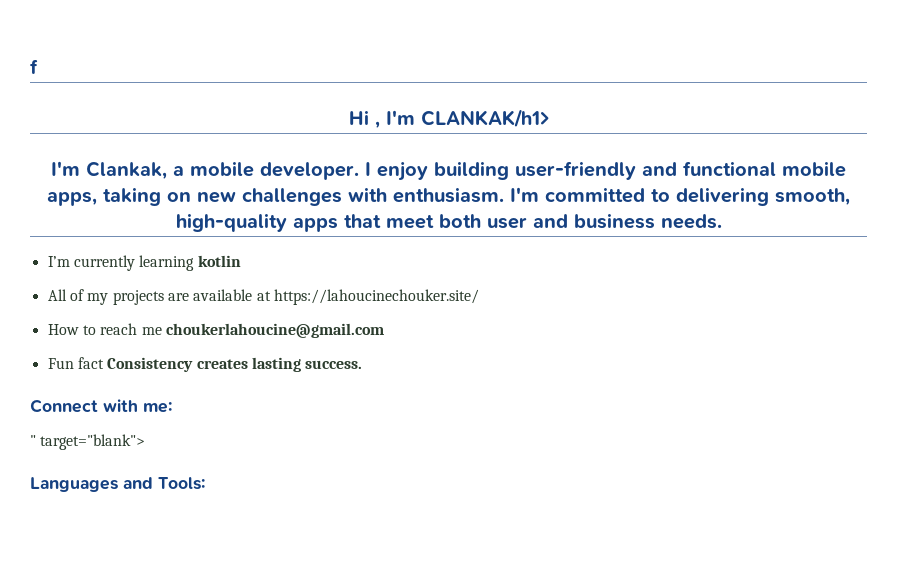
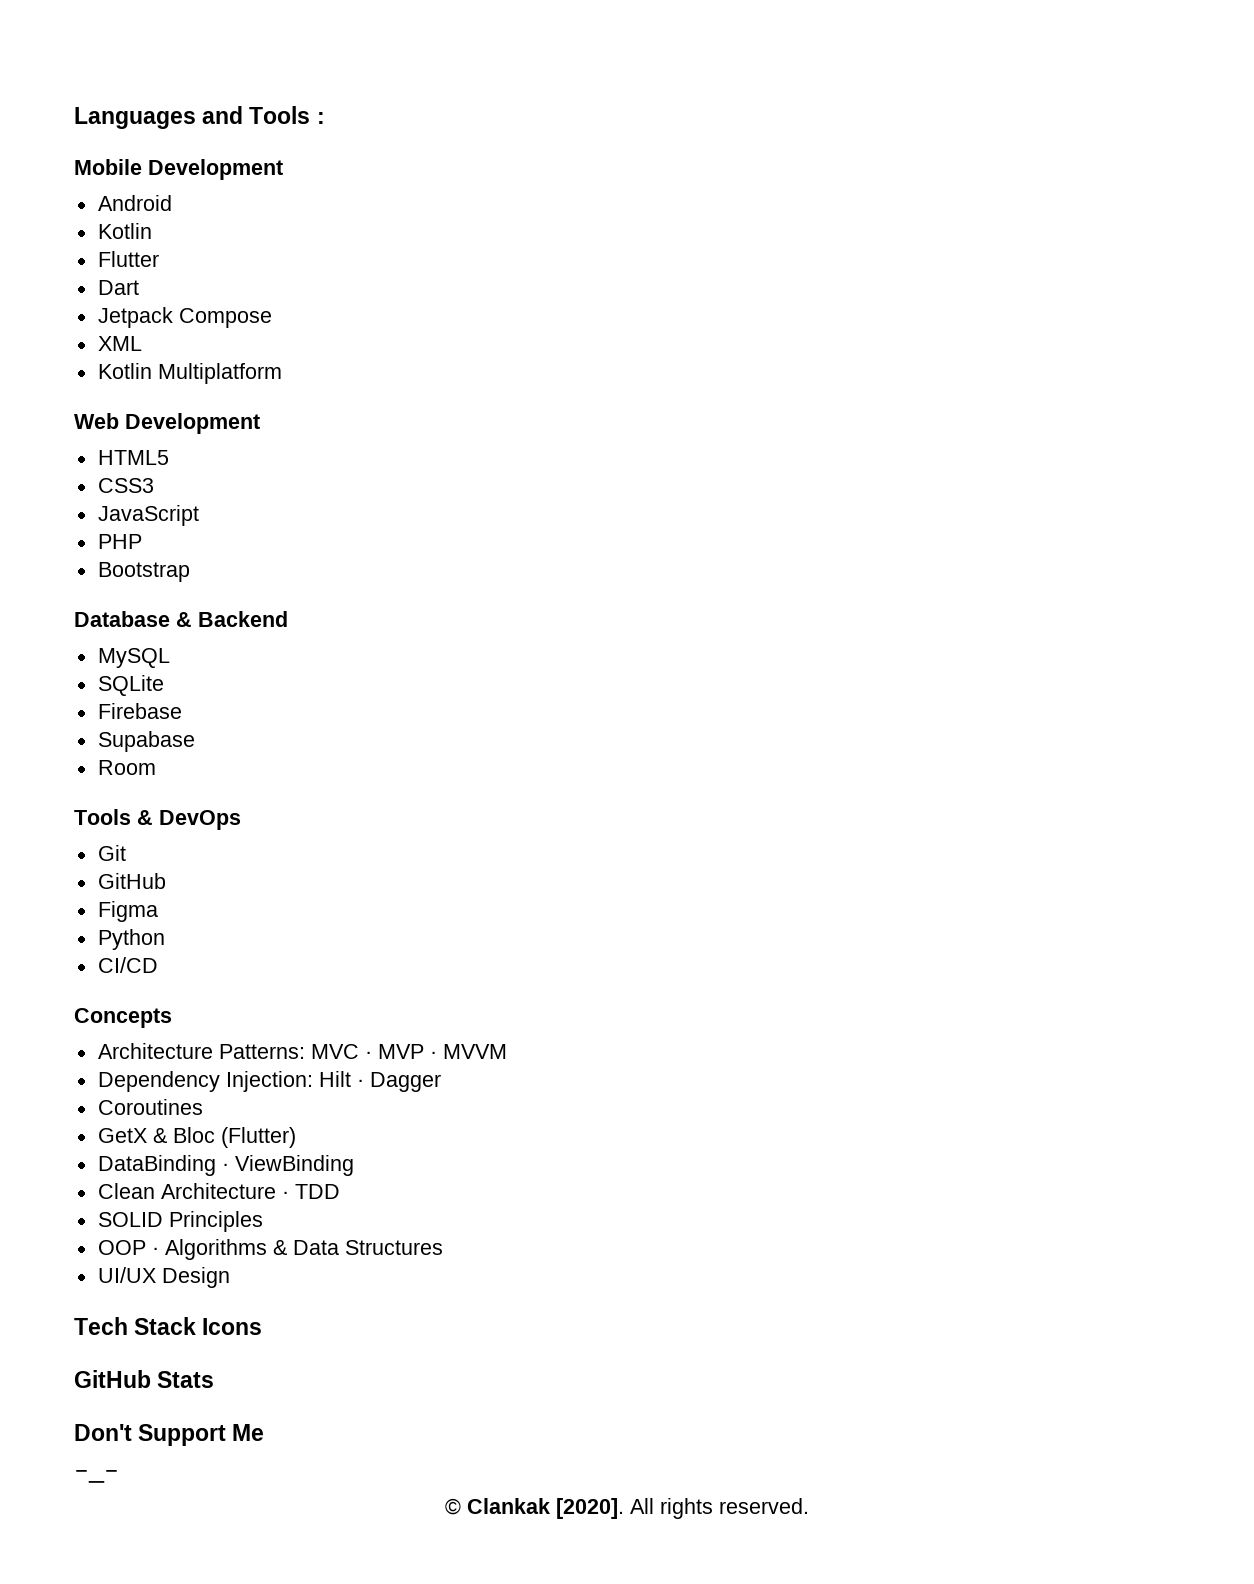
[30,59,38,74] [348,109,549,129] [51,161,846,181] [47,187,850,206] [175,213,722,232] [47,255,241,271] [47,289,479,305] [47,323,384,338] [47,357,363,372] [30,399,172,413] [30,434,146,450] [30,477,205,492] f // Hi , I'm CLANKAK/h1> // I'm Clankak, a mobile developer. I enjoy building user-friendly and functional mobile apps, taking on new challenges with enthusiasm. I'm committed to delivering smooth, high-quality apps that meet both user and business needs. // I’m currently learning kotlin // All of my projects are available at https://lahoucinechouker.site/ // How to reach me choukerlahoucine@gmail.com // Fun fact Consistency creates lasting success. // Connect with me: // " target="blank"> // Languages and Tools: -> [74,106,325,129] [74,159,283,180] [97,195,172,211] [97,223,152,239] [97,251,159,267] [97,280,139,295] [97,307,272,328] [97,336,142,351] [97,363,282,384] [74,413,260,434] [97,450,169,465] [97,478,154,493] [97,505,199,526] [97,534,142,549] [97,562,190,582] [74,611,288,627] [97,648,170,668] [97,675,164,696] [97,703,182,719] [97,731,195,752] [97,760,156,775] [74,809,241,830] [97,845,126,861] [97,873,166,889] [97,901,158,922] [97,929,165,950] [97,957,158,973] [74,1008,172,1028] [97,1043,507,1059] [97,1071,441,1092] [97,1099,203,1115] [97,1127,296,1148] [97,1155,354,1176] [97,1183,340,1199] [97,1211,263,1232] [97,1239,443,1260] [97,1267,230,1288] [74,1317,263,1335] [74,1370,215,1388] [74,1424,265,1446] [74,1470,119,1483] [445,1498,809,1519] Languages and Tools : // Mobile Development // Android // Kotlin // Flutter // Dart // Jetpack Compose // XML // Kotlin Multiplatform // Web Development // HTML5 // CSS3 // JavaScript // PHP // Bootstrap // Database & Backend // MySQL // SQLite // Firebase // Supabase // Room // Tools & DevOps // Git // GitHub // Figma // Python // CI/CD // Concepts // Architecture Patterns: MVC · MVP · MVVM // Dependency Injection: Hilt · Dagger // Coroutines // GetX & Bloc (Flutter) // DataBinding · ViewBinding // Clean Architecture · TDD // SOLID Principles // OOP · Algorithms & Data Structures // UI/UX Design // Tech Stack Icons // GitHub Stats // Don't Support Me // -_- // © Clankak [2020]. All rights reserved.

